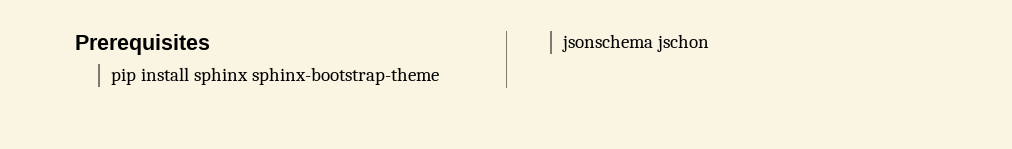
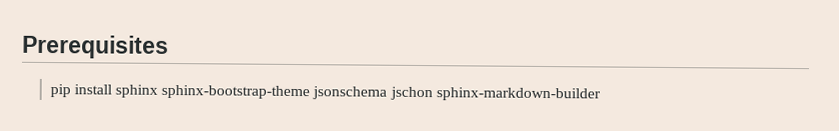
(710, 43) none -> [435,87,601,102] sphinx-markdown-builder

